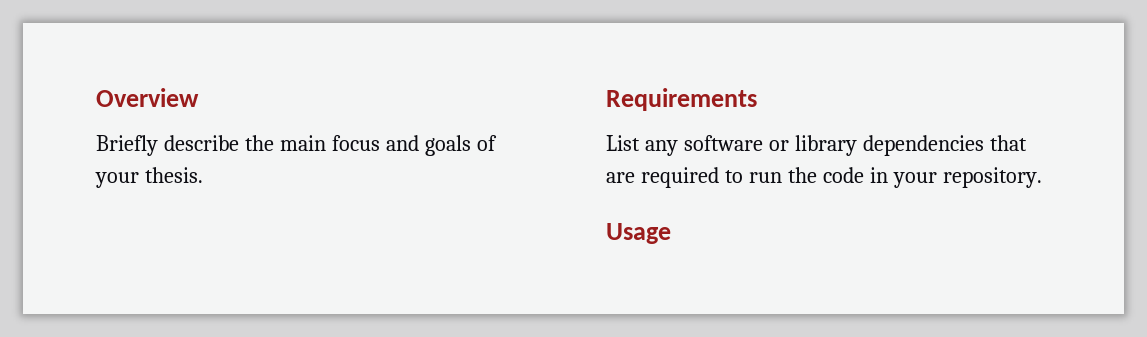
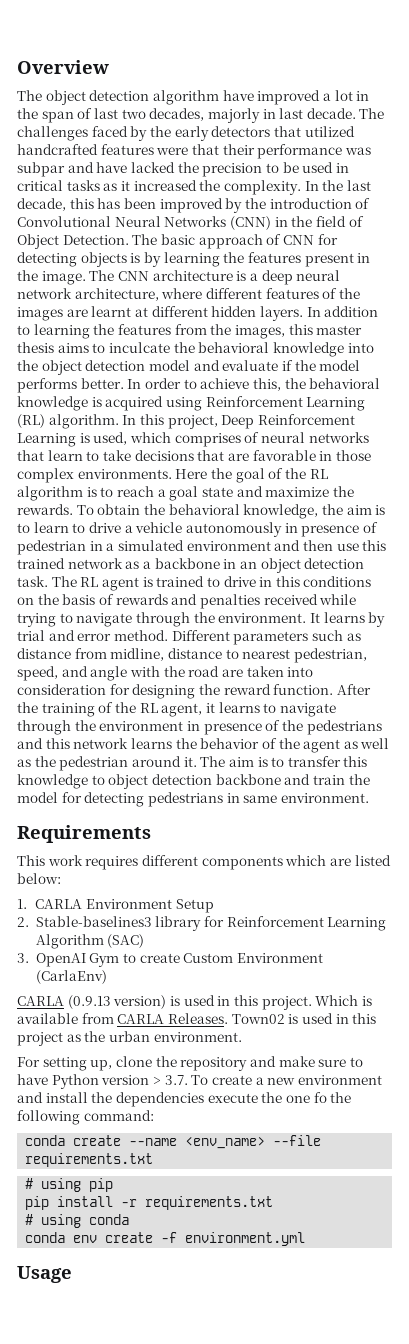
[96,135,497,156] [95,167,203,188] [606,88,757,111] [606,135,1027,156] [606,167,1042,188] Briefly describe the main focus and goals of your thesis. // Requirements // List any software or library dependencies that are required to run the code in your repository. -> [17,90,370,105] [17,108,385,123] [17,126,355,141] [17,144,371,159] [17,162,349,177] [17,180,371,195] [17,198,371,213] [17,216,364,230] [17,234,338,249] [17,252,371,267] [17,270,341,285] [17,288,360,301] [17,306,379,321] [17,324,363,339] [17,342,374,357] [17,360,361,375] [17,378,381,393] [17,396,366,411] [17,414,355,429] [17,432,369,447] [17,450,371,461] [17,468,328,483] [17,486,354,501] [17,504,386,519] [17,522,378,537] [17,540,387,555] [17,558,365,573] [17,576,372,591] [17,594,357,609] [17,612,386,627] [17,630,361,645] [17,648,367,663] [17,666,314,681] [17,684,371,699] [17,702,336,717] [17,720,382,735] [17,738,390,753] [17,756,368,771] [17,774,370,789] [17,792,369,807] [17,825,151,843] [17,855,391,870] [17,873,61,884] [17,899,214,913] [17,916,387,931] [35,934,145,949] [17,953,323,967] [35,970,107,984] [17,995,372,1010] [17,1013,377,1024] [17,1031,242,1046] [17,1056,363,1071] [17,1074,382,1089] [17,1092,352,1107] [17,1110,154,1125] [25,1135,322,1149] [25,1153,154,1167] [25,1178,114,1192] [25,1196,274,1210] [25,1214,130,1228] [25,1232,306,1246] The object detection algorithm have improved a lot in the span of last two decades, majorly in last decade. The challenges faced by the early detectors that utilized handcrafted features were that their performance was subpar and have lacked the precision to be used in critical tasks as it increased the complexity. In the last decade, this has been improved by the introduction of Convolutional Neural Networks (CNN) in the field of Object Detection. The basic approach of CNN for detecting objects is by learning the features present in the image. The CNN architecture is a deep neural network architecture, where different features of the images are learnt at different hidden layers. In addition to learning the features from the images, this master thesis aims to inculcate the behavioral knowledge into the object detection model and evaluate if the model performs better. In order to achieve this, the behavioral knowledge is acquired using Reinforcement Learning (RL) algorithm. In this project, Deep Reinforcement Learning is used, which comprises of neural networks that learn to take decisions that are favorable in those complex environments. Here the goal of the RL algorithm is to reach a goal state and maximize the rewards. To obtain the behavioral knowledge, the aim is to learn to drive a vehicle autonomously in presence of pedestrian in a simulated environment and then use this trained network as a backbone in an object detection task. The RL agent is trained to drive in this conditions on the basis of rewards and penalties received while trying to navigate through the environment. It learns by trial and error method. Different parameters such as distance from midline, distance to nearest pedestrian, speed, and angle with the road are taken into consideration for designing the reward function. After the training of the RL agent, it learns to navigate through the environment in presence of the pedestrians and this network learns the behavior of the agent as well as the pedestrian around it. The aim is to transfer this knowledge to object detection backbone and train the model for detecting pedestrians in same environment. // Requirements // This work requires different components which are listed below: // 1. CARLA Environment Setup // 2. Stable-baselines3 library for Reinforcement Learning Algorithm (SAC) // 3. OpenAI Gym to create Custom Environment (CarlaEnv) // CARLA (0.9.13 version) is used in this project. Which is available from CARLA Releases. Town02 is used in this project as the urban environment. // For setting up, clone the repository and make sure to have Python version > 3.7. To create a new environment and install the dependencies execute the one fo the following command: // conda create --name <env_name> --file requirements.txt // # using pip // pip install -r requirements.txt // # using conda // conda env create -f environment.yml

